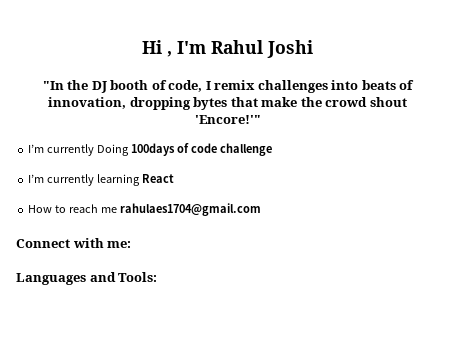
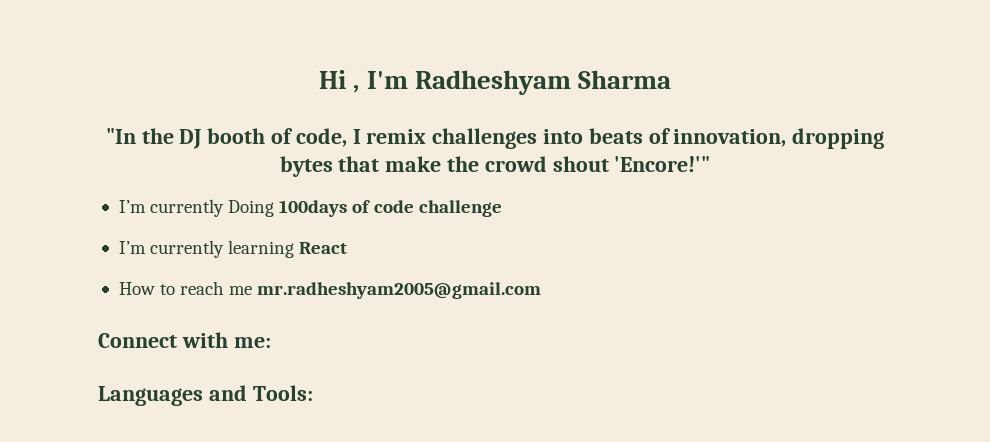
[211,40,313,58] Rahul Joshi -> [414,70,671,95] Radheshyam Sharma
[119,203,261,216] rahulaes1704@gmail.com -> [257,282,542,299] mr.radheshyam2005@gmail.com

